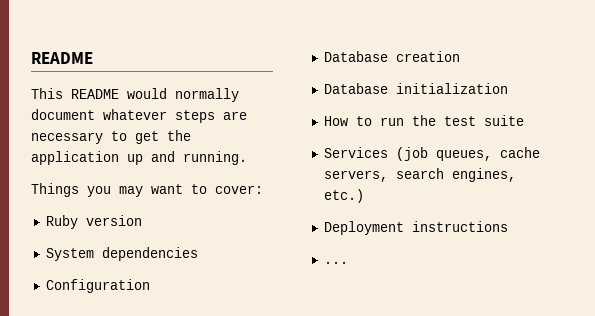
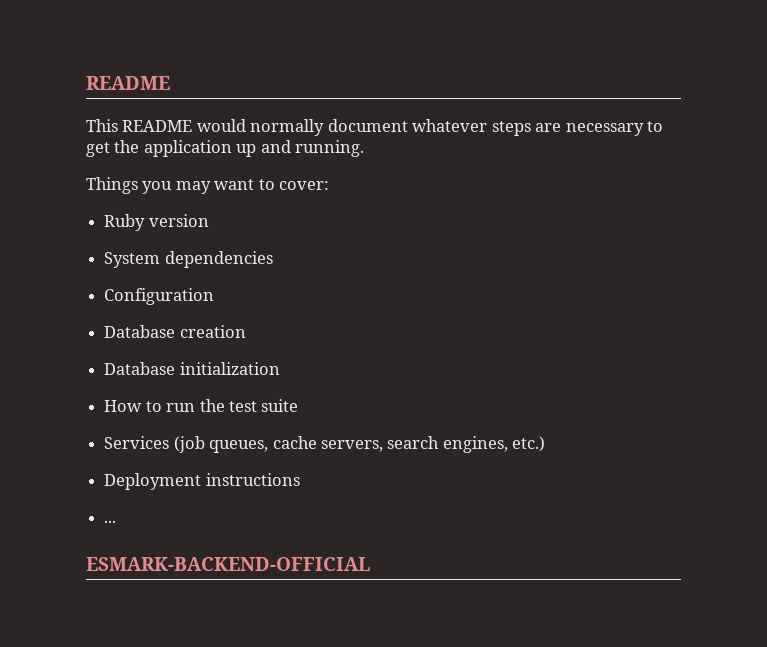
(348, 262) none -> [86,557,370,571] // ESMARK-BACKEND-OFFICIAL

